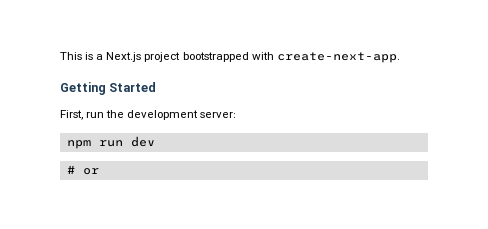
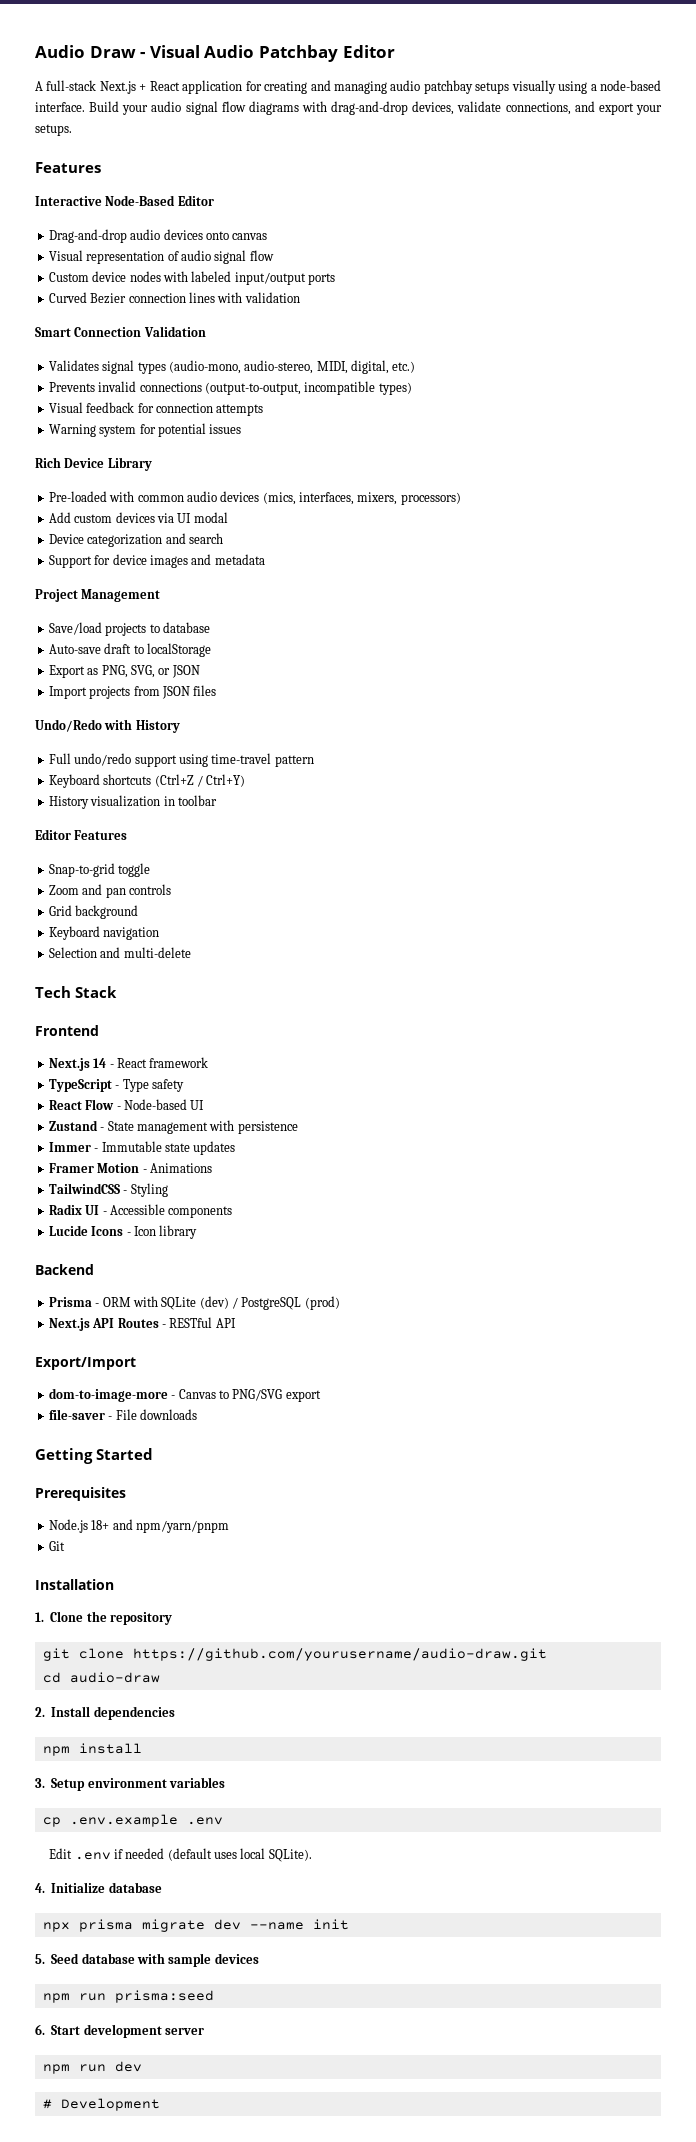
[60,52,400,63] [60,82,157,95] [60,110,237,120] This is a Next.js project bootstrapped with create-next-app. // Getting Started // First, run the development server: -> [35,45,395,62] [35,80,661,94] [35,101,662,115] [35,124,72,136] [35,162,101,173] [35,195,214,206] [48,229,268,243] [48,250,274,264] [48,271,335,285] [48,292,300,304] [35,326,206,337] [48,360,416,374] [48,381,412,395] [48,402,264,416] [48,423,242,437] [35,457,152,471] [48,491,461,505] [48,512,228,523] [48,533,223,547] [48,554,265,568] [35,589,161,602] [48,622,210,636] [48,643,211,657] [48,665,200,678] [48,685,217,699] [35,719,180,733] [48,753,314,767] [48,774,246,788] [48,795,217,809] [35,829,128,840] [48,863,151,877] [48,884,171,898] [48,905,139,919] [48,926,160,940] [48,947,191,958] [35,986,118,998] [35,1025,99,1036] [48,1057,209,1071] [48,1079,184,1092] [48,1099,205,1110] [48,1120,298,1134] [48,1141,236,1155] [48,1163,212,1173] [48,1183,168,1197] [48,1204,233,1218] [48,1225,198,1239] [35,1264,94,1275] [48,1296,340,1310] [48,1317,236,1331] [35,1357,136,1370] [48,1388,321,1402] [48,1409,197,1420] [35,1448,154,1464] [35,1487,126,1501] [48,1519,229,1533] [48,1541,65,1551] [35,1579,114,1590] [35,1611,172,1625] [42,1648,547,1661] [42,1672,160,1683] [35,1706,175,1720] [42,1743,142,1756] [35,1777,225,1791] [42,1814,223,1827] [49,1848,312,1862] [35,1882,162,1893] [42,1919,349,1932] [35,1953,259,1967] [42,1990,214,2003] [35,2024,204,2038] Audio Draw - Visual Audio Patchbay Editor // A full-stack Next.js + React application for creating and managing audio patchbay setups visually using a node-based interface. Build your audio signal flow diagrams with drag-and-drop devices, validate connections, and export your setups. // Features // Interactive Node-Based Editor // Drag-and-drop audio devices onto canvas // Visual representation of audio signal flow // Custom device nodes with labeled input/output ports // Curved Bezier connection lines with validation // Smart Connection Validation // Validates signal types (audio-mono, audio-stereo, MIDI, digital, etc.) // Prevents invalid connections (output-to-output, incompatible types) // Visual feedback for connection attempts // Warning system for potential issues // Rich Device Library // Pre-loaded with common audio devices (mics, interfaces, mixers, processors) // Add custom devices via UI modal // Device categorization and search // Support for device images and metadata // Project Management // Save/load projects to database // Auto-save draft to localStorage // Export as PNG, SVG, or JSON // Import projects from JSON files // Undo/Redo with History // Full undo/redo support using time-travel pattern // Keyboard shortcuts (Ctrl+Z / Ctrl+Y) // History visualization in toolbar // Editor Features // Snap-to-grid toggle // Zoom and pan controls // Grid background // Keyboard navigation // Selection and multi-delete // Tech Stack // Frontend // Next.js 14 - React framework // TypeScript - Type safety // React Flow - Node-based UI // Zustand - State management with persistence // Immer - Immutable state updates // Framer Motion - Animations // TailwindCSS - Styling // Radix UI - Accessible components // Lucide Icons - Icon library // Backend // Prisma - ORM with SQLite (dev) / PostgreSQL (prod) // Next.js API Routes - RESTful API // Export/Import // dom-to-image-more - Canvas to PNG/SVG export // file-saver - File downloads // Getting Started // Prerequisites // Node.js 18+ and npm/yarn/pnpm // Git // Installation // 1. Clone the repository // git clone https://github.com/yourusername/audio-draw.git // cd audio-draw // 2. Install dependencies // npm install // 3. Setup environment variables // cp .env.example .env // Edit .env if needed (default uses local SQLite). // 4. Initialize database // npx prisma migrate dev --name init // 5. Seed database with sample devices // npm run prisma:seed // 6. Start development server
[82,168,99,175] or -> [60,2098,160,2111] Development

